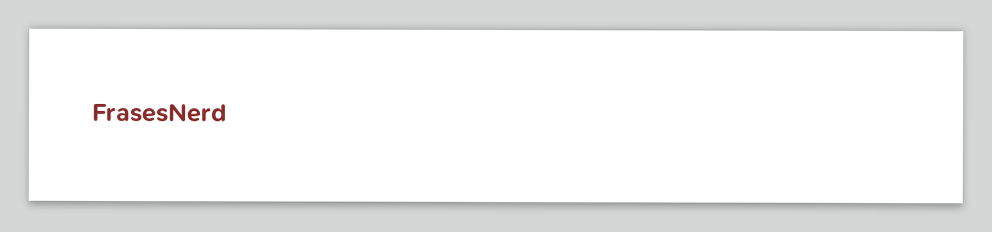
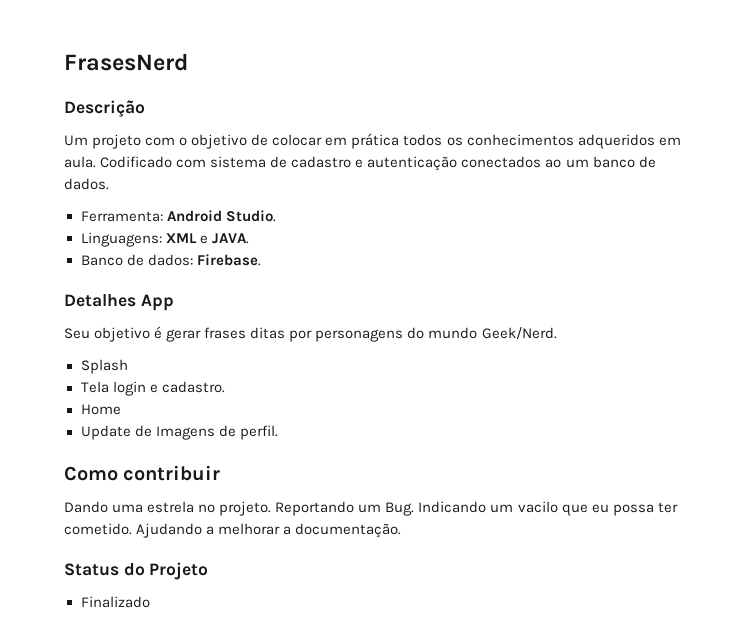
(227, 112) none -> [64,100,145,118] [64,133,681,149] [64,156,656,171] [64,178,109,190] [80,210,276,222] [80,232,249,247] [80,254,261,266] [64,294,174,311] [64,326,557,342] [80,359,128,374] [80,381,225,396] [80,404,121,415] [80,425,278,440] [64,465,221,481] [64,501,678,516] [64,523,402,538] [64,562,209,580] [80,596,150,608] // Descrição // Um projeto com o objetivo de colocar em prática todos os conhecimentos adqueridos em aula. Codificado com sistema de cadastro e autenticação conectados ao um banco de dados. // Ferramenta: Android Studio. // Linguagens: XML e JAVA. // Banco de dados: Firebase. // Detalhes App // Seu objetivo é gerar frases ditas por personagens do mundo Geek/Nerd. // Splash // Tela login e cadastro. // Home // Update de Imagens de perfil. // Como contribuir // Dando uma estrela no projeto. Reportando um Bug. Indicando um vacilo que eu possa ter cometido. Ajudando a melhorar a documentação. // Status do Projeto // Finalizado

